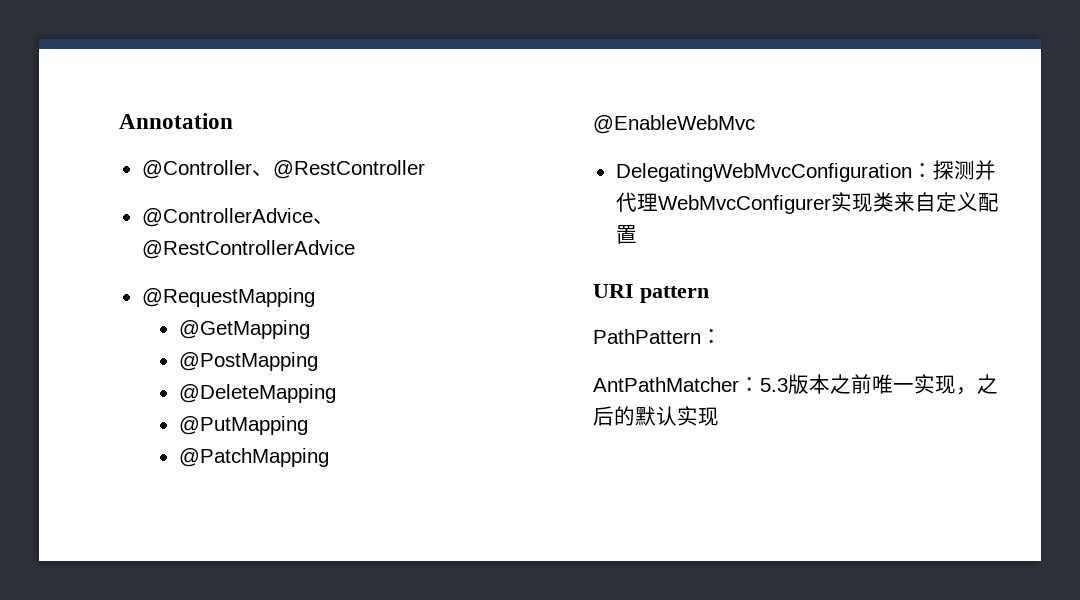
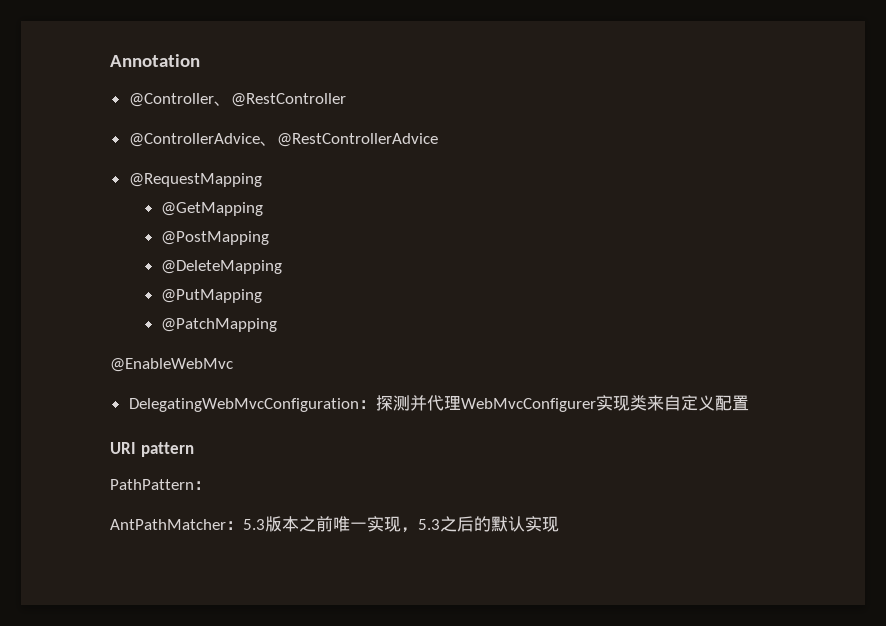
(977, 391) none -> [418,519,440,530] 5.3

